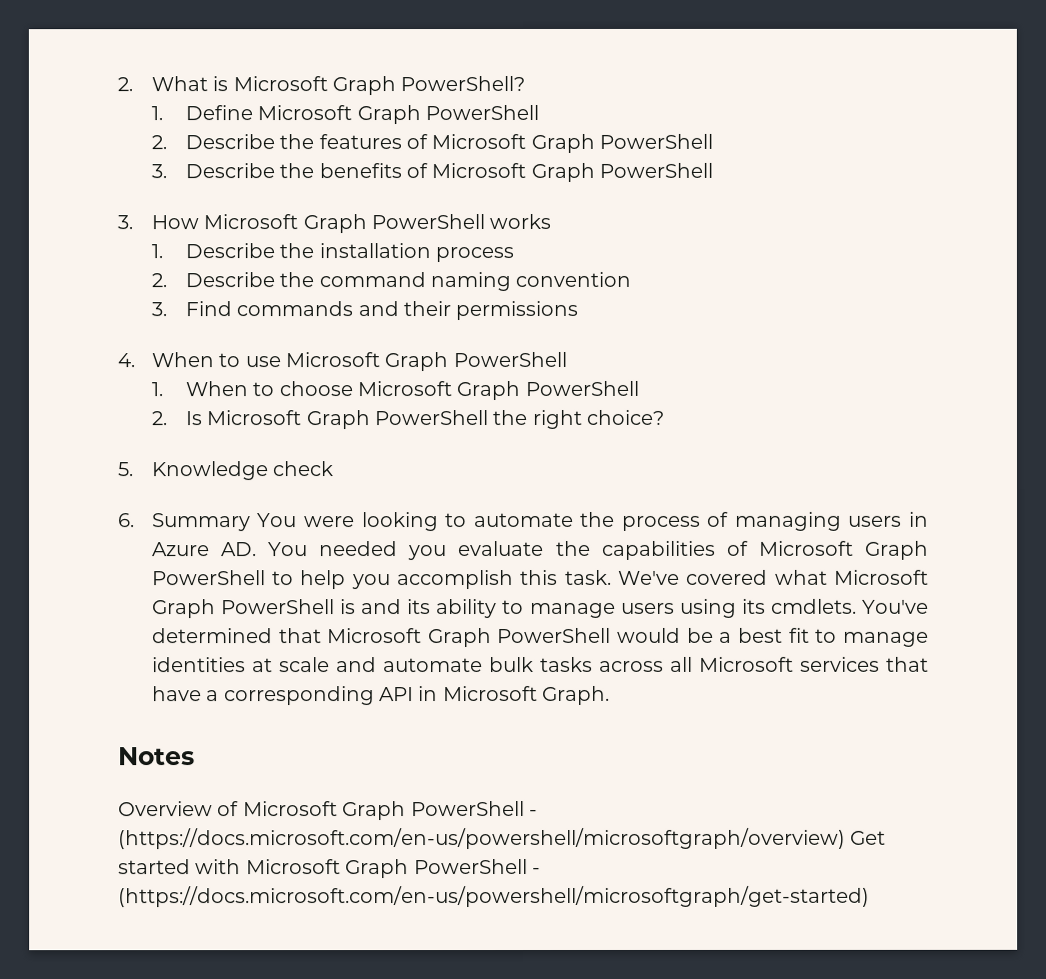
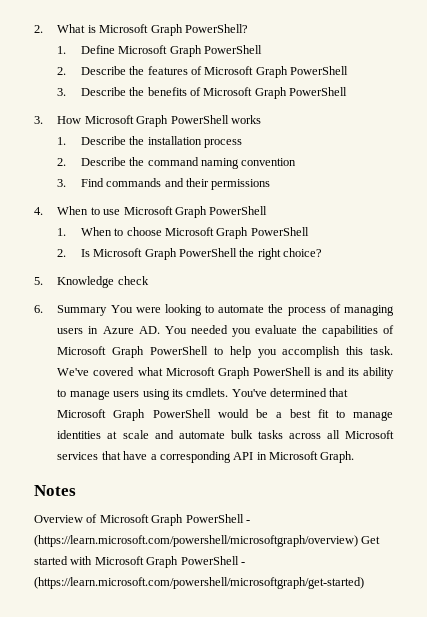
[118,827,846,850] (https://docs.microsoft.com/en-us/powershell/microsoftgraph/overview) -> [34,535,358,547] (https://learn.microsoft.com/powershell/microsoftgraph/overview)
[118,885,870,908] (https://docs.microsoft.com/en-us/powershell/microsoftgraph/get-started) -> [34,577,364,589] (https://learn.microsoft.com/powershell/microsoftgraph/get-started)

